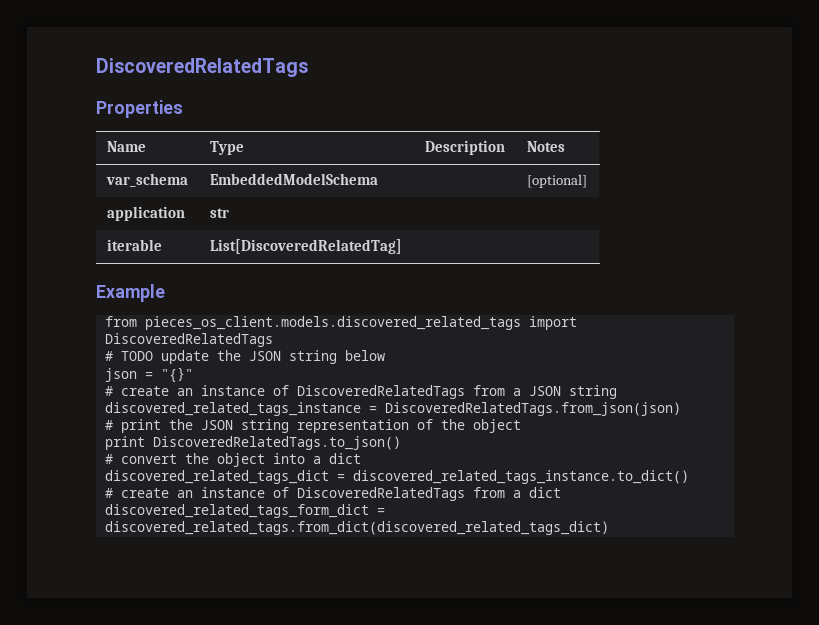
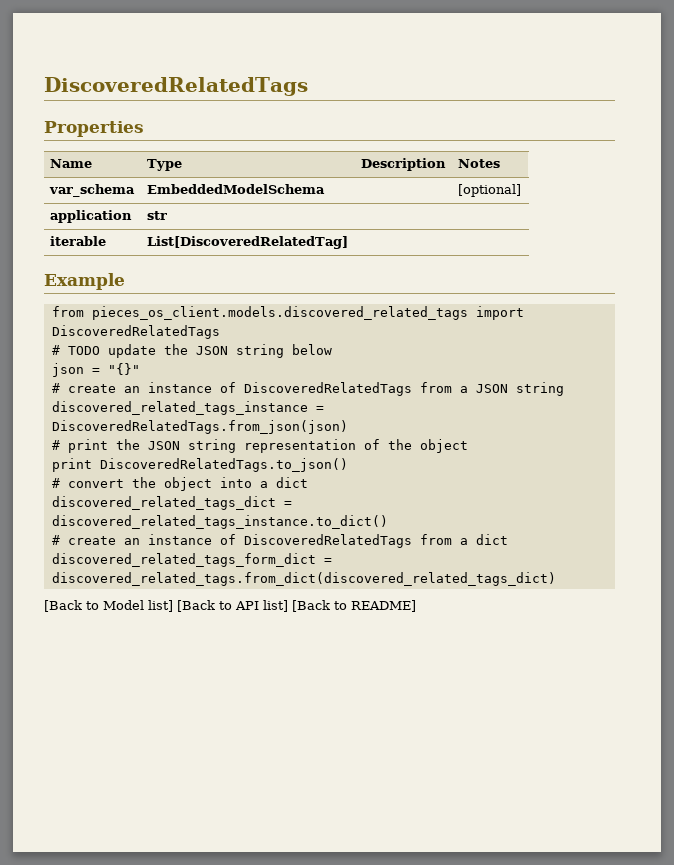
(609, 528) none -> [44,600,416,612] // [Back to Model list] [Back to API list] [Back to README]

